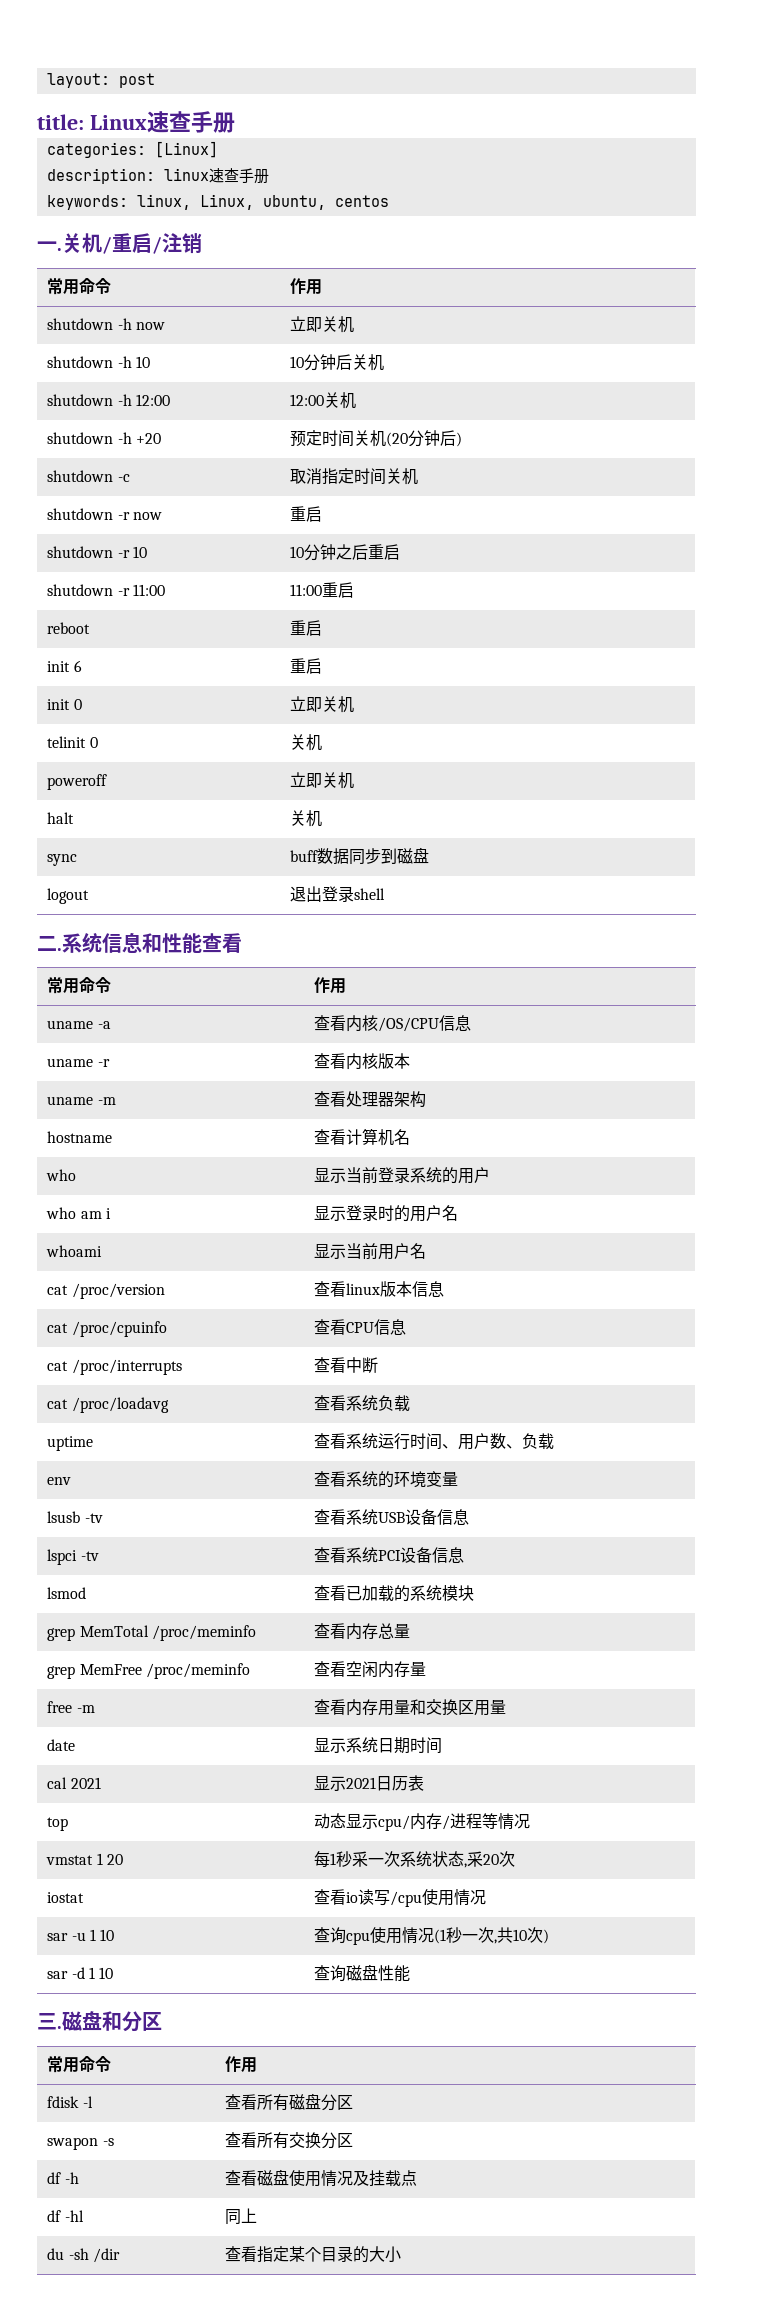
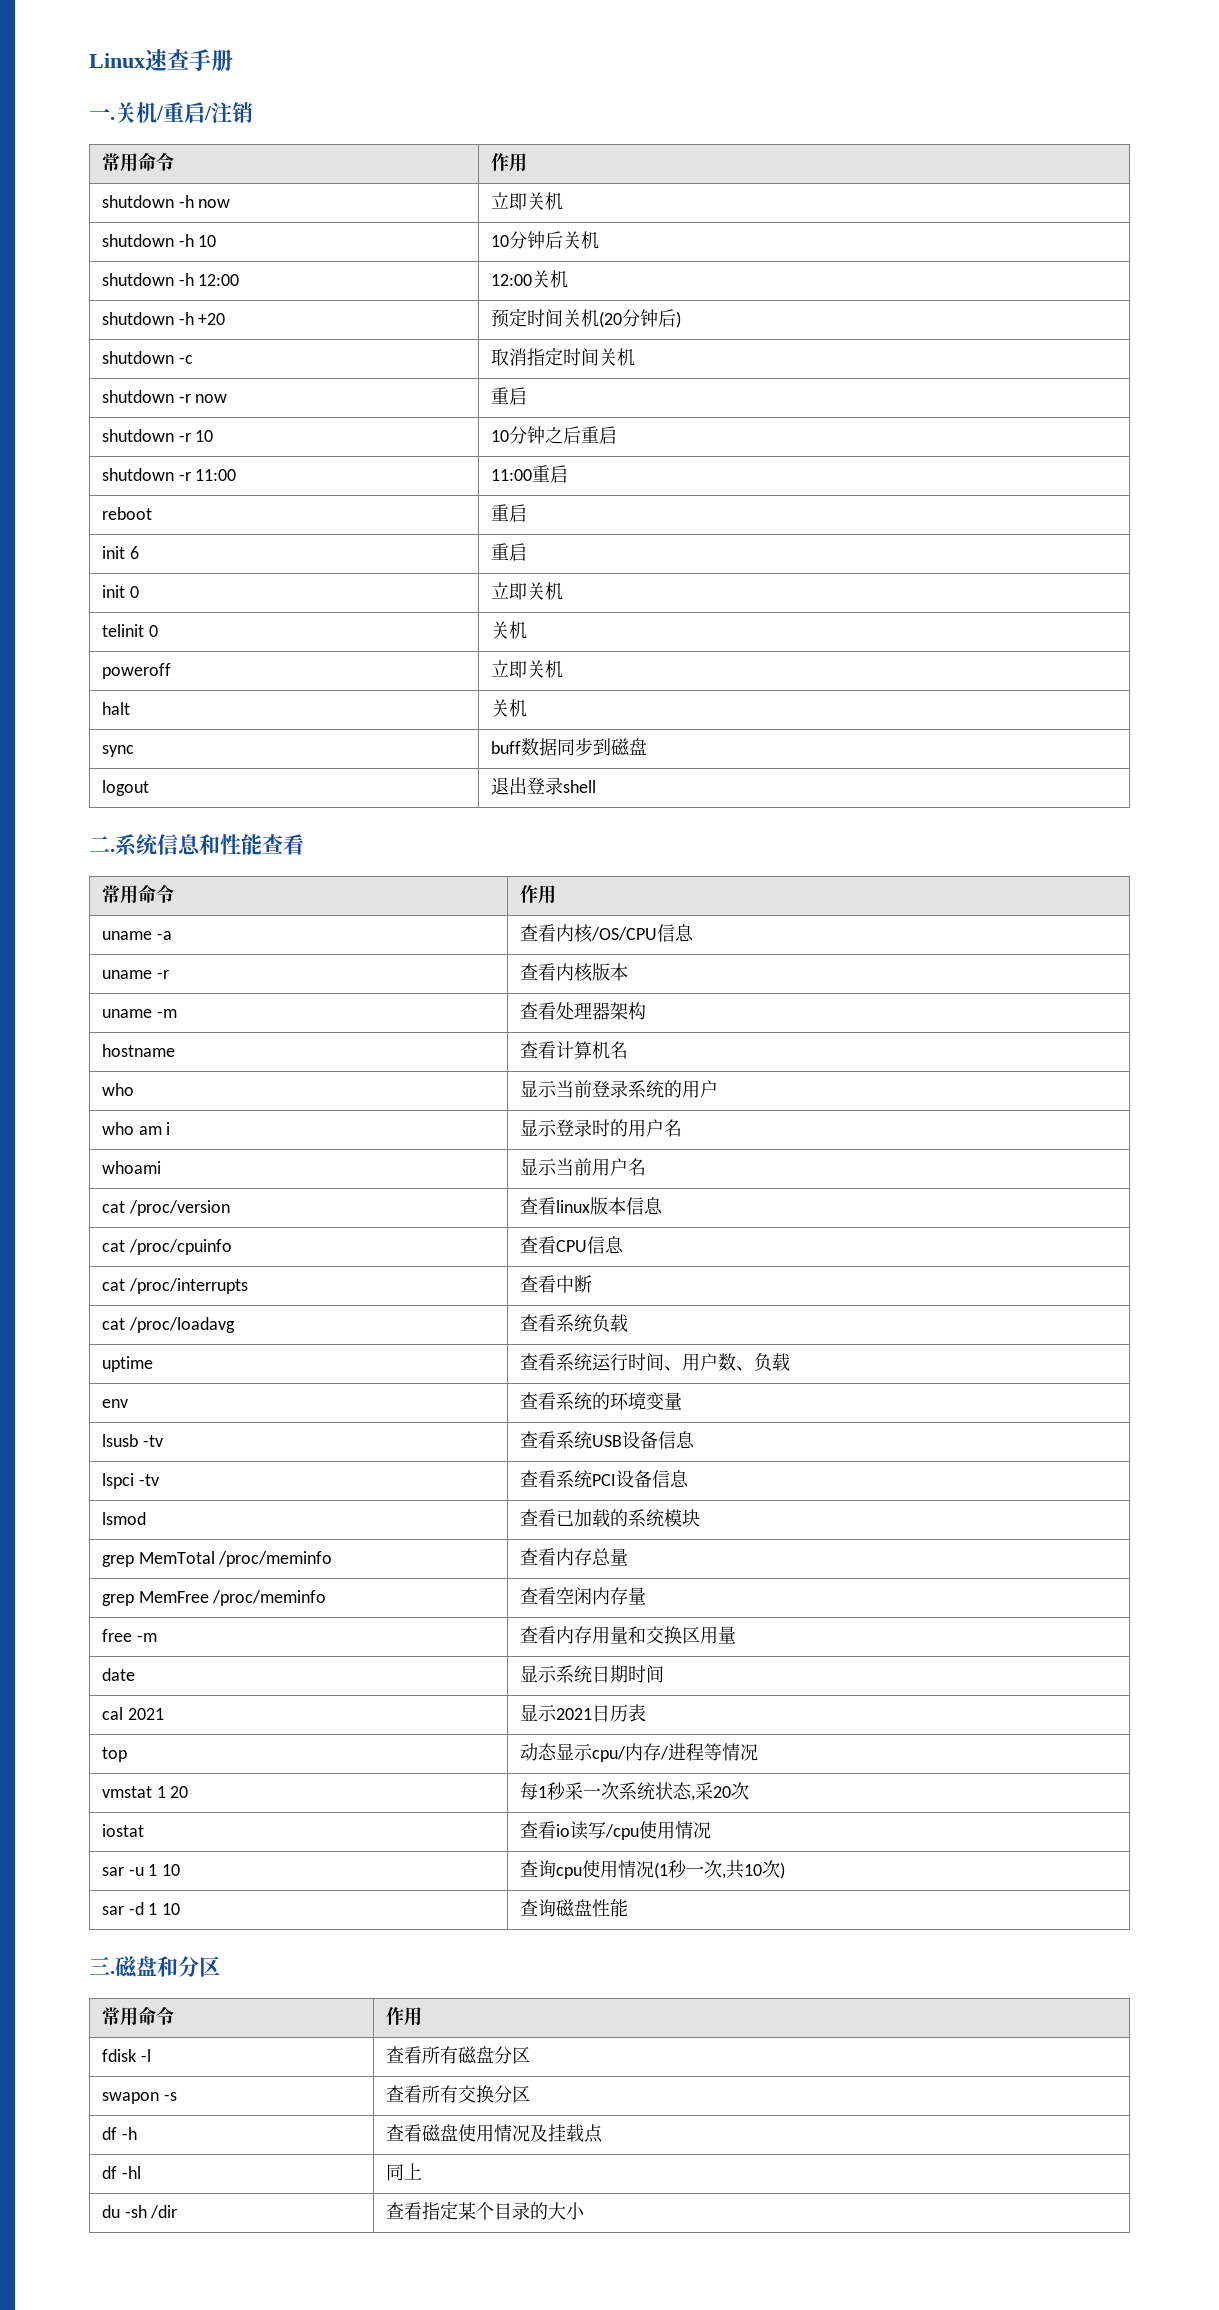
[46,73,155,88] [37,114,84,130] layout: post // title: -> (89, 60) none
[46,141,218,158] [46,168,269,184] [46,194,389,210] // categories: [Linux] // description: linux速查手册 // keywords: linux, Linux, ubuntu, centos -> (233, 60) none

